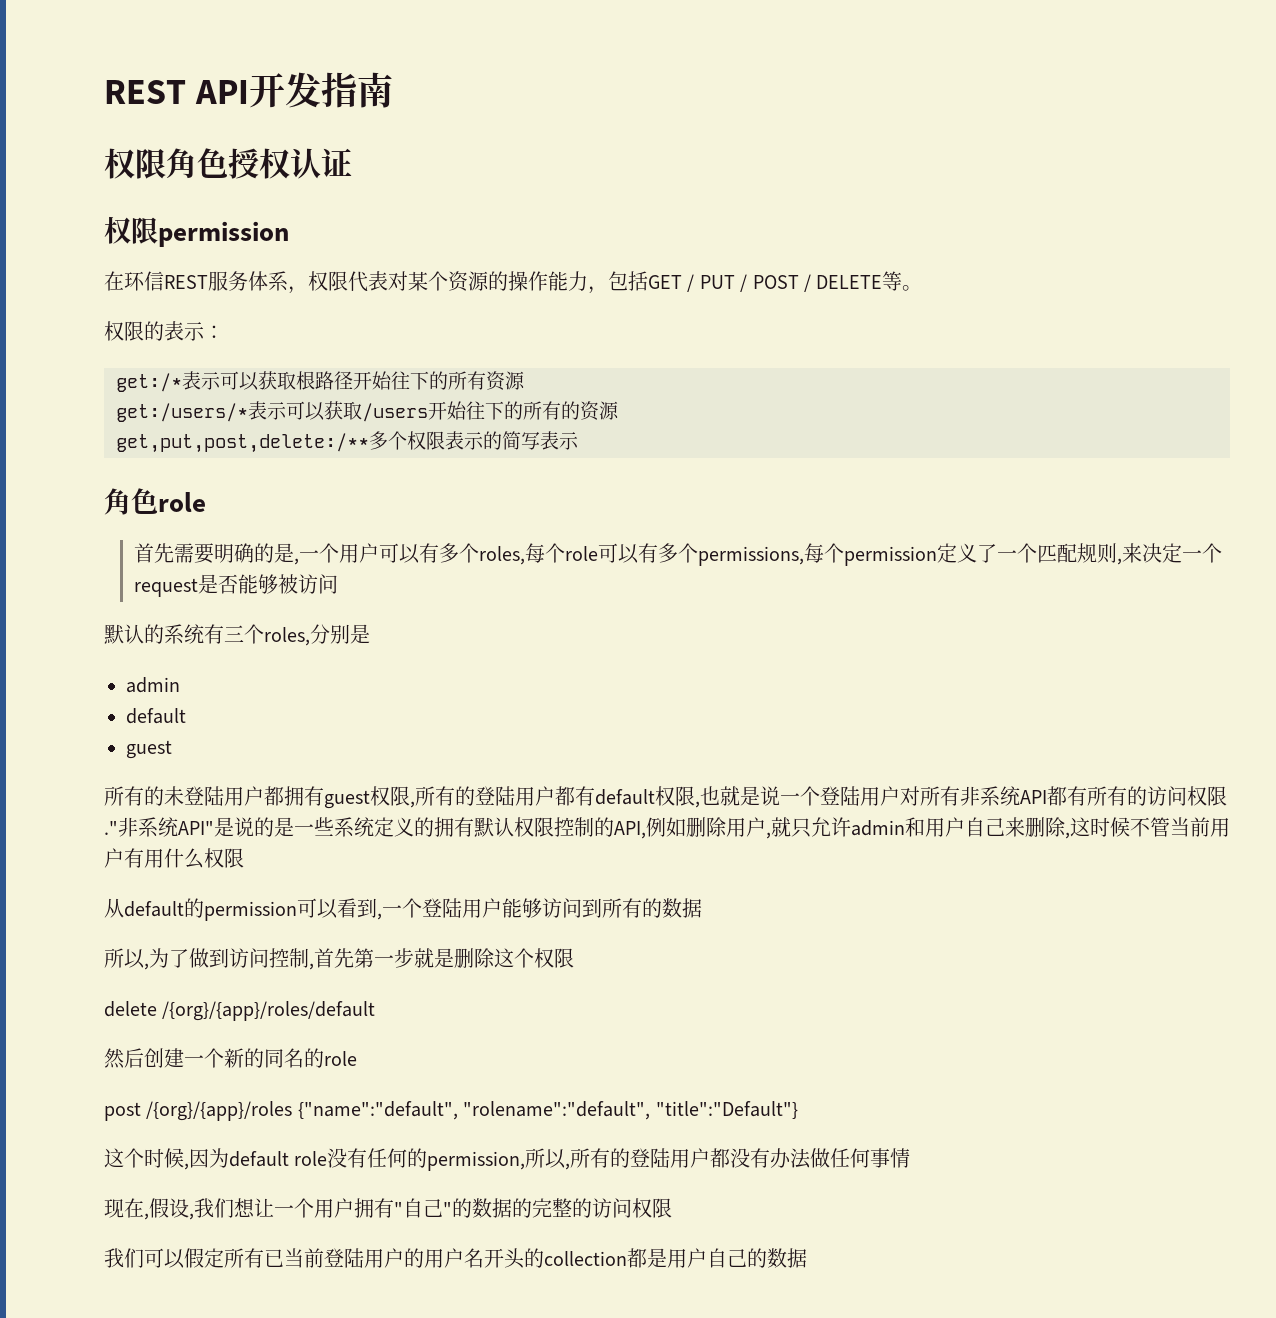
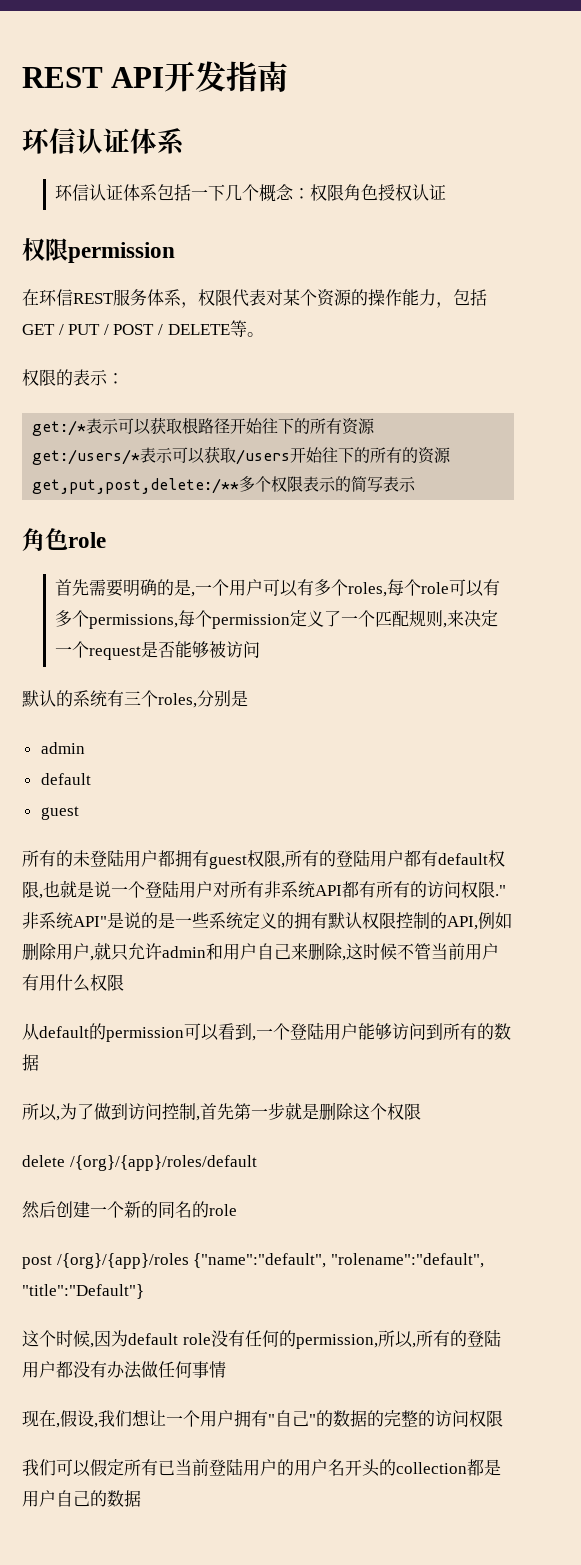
(393, 90) none -> [22,128,184,155] [55,184,311,202] 环信认证体系 // 环信认证体系包括一下几个概念：

